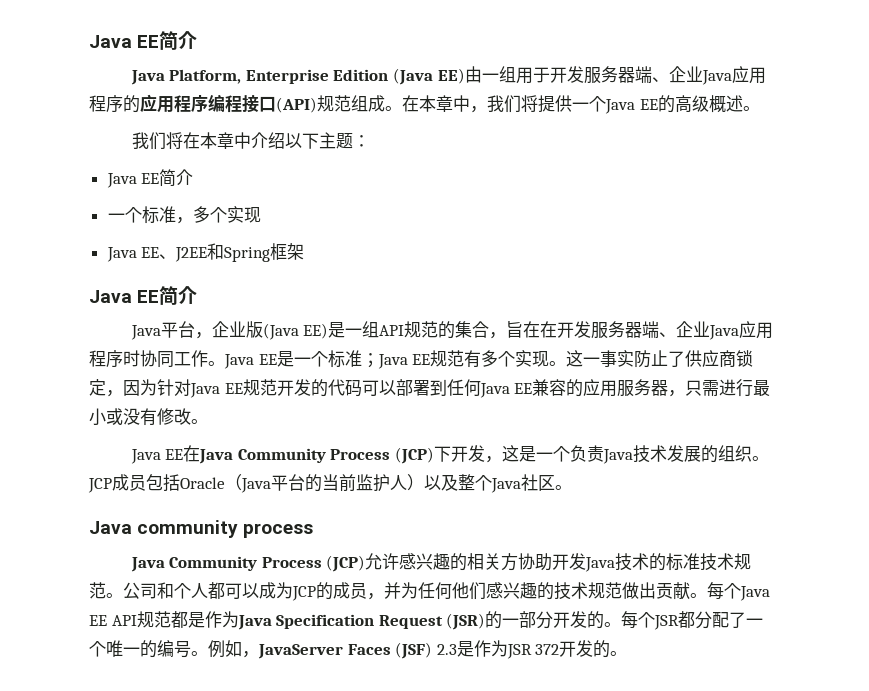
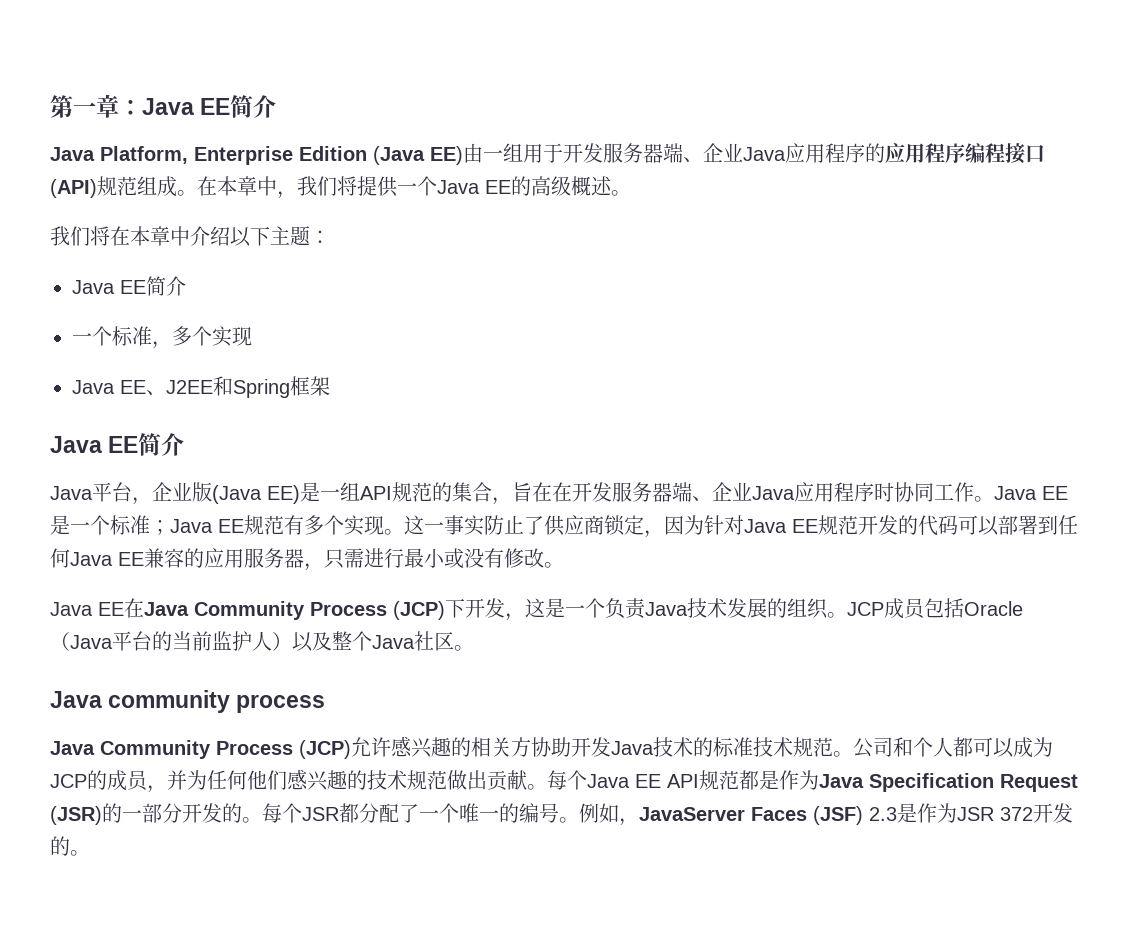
(89, 41) none -> [50,94,142,118] 第一章：

